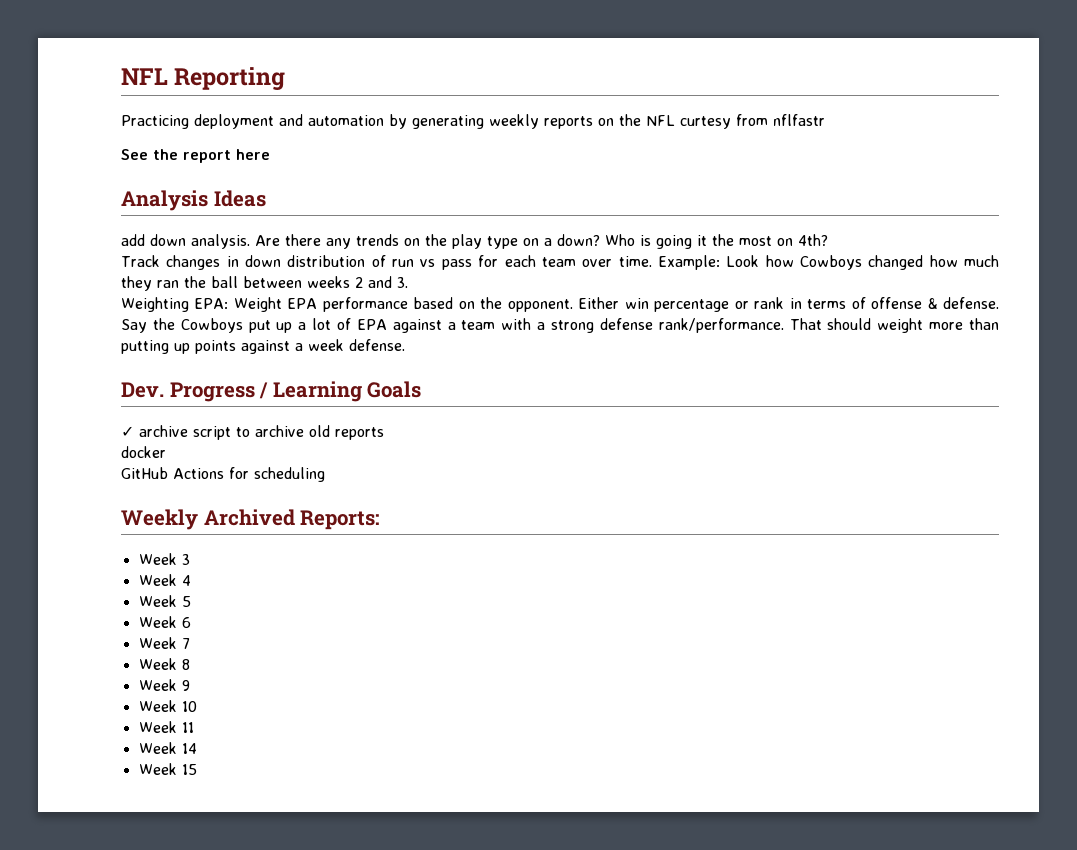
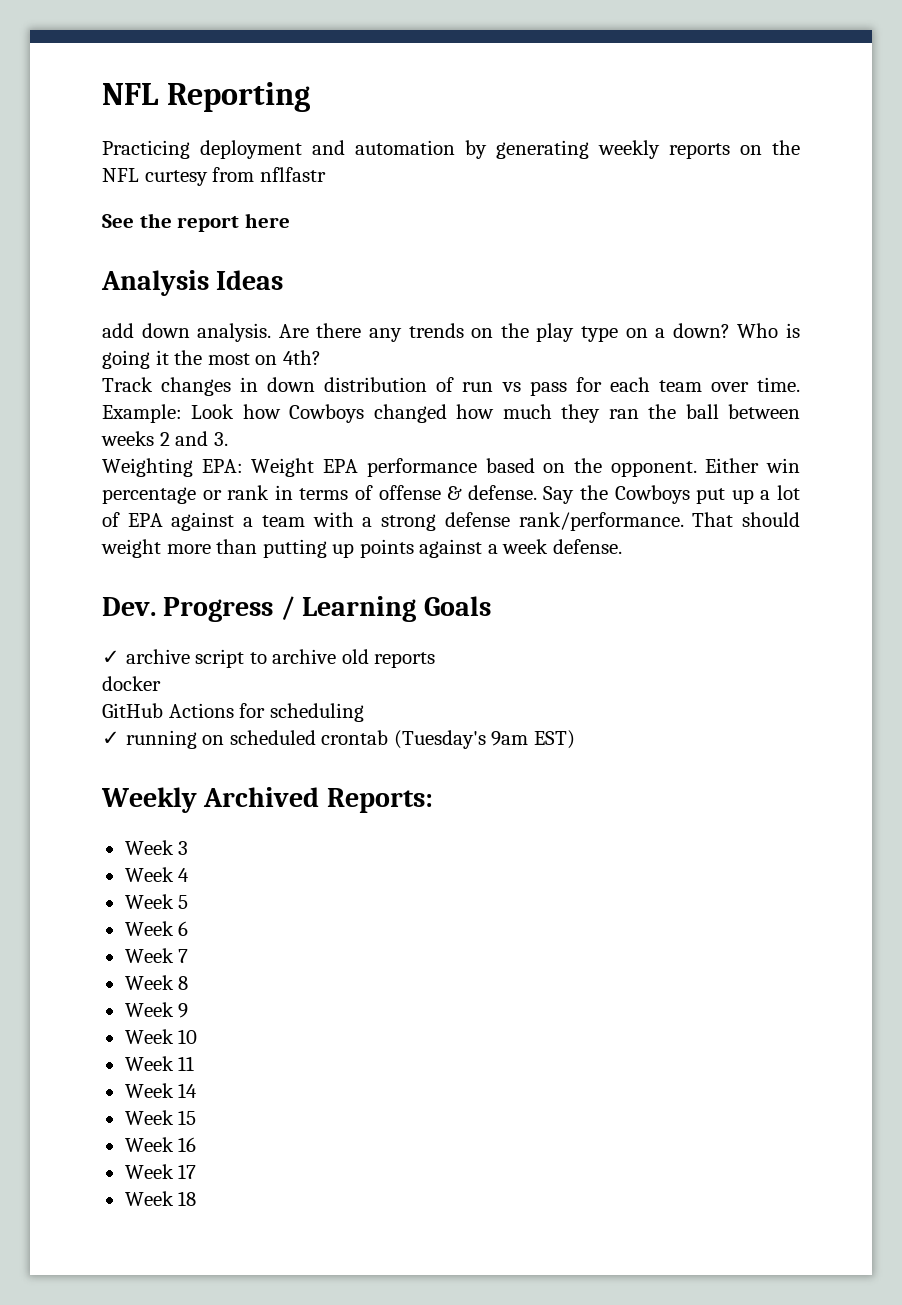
(325, 474) none -> [102,730,575,749] // ✓ running on scheduled crontab (Tuesday's 9am EST)
(197, 769) none -> [124,1137,197,1152] [124,1164,197,1179] [124,1191,197,1206] // Week 16 // Week 17 // Week 18

